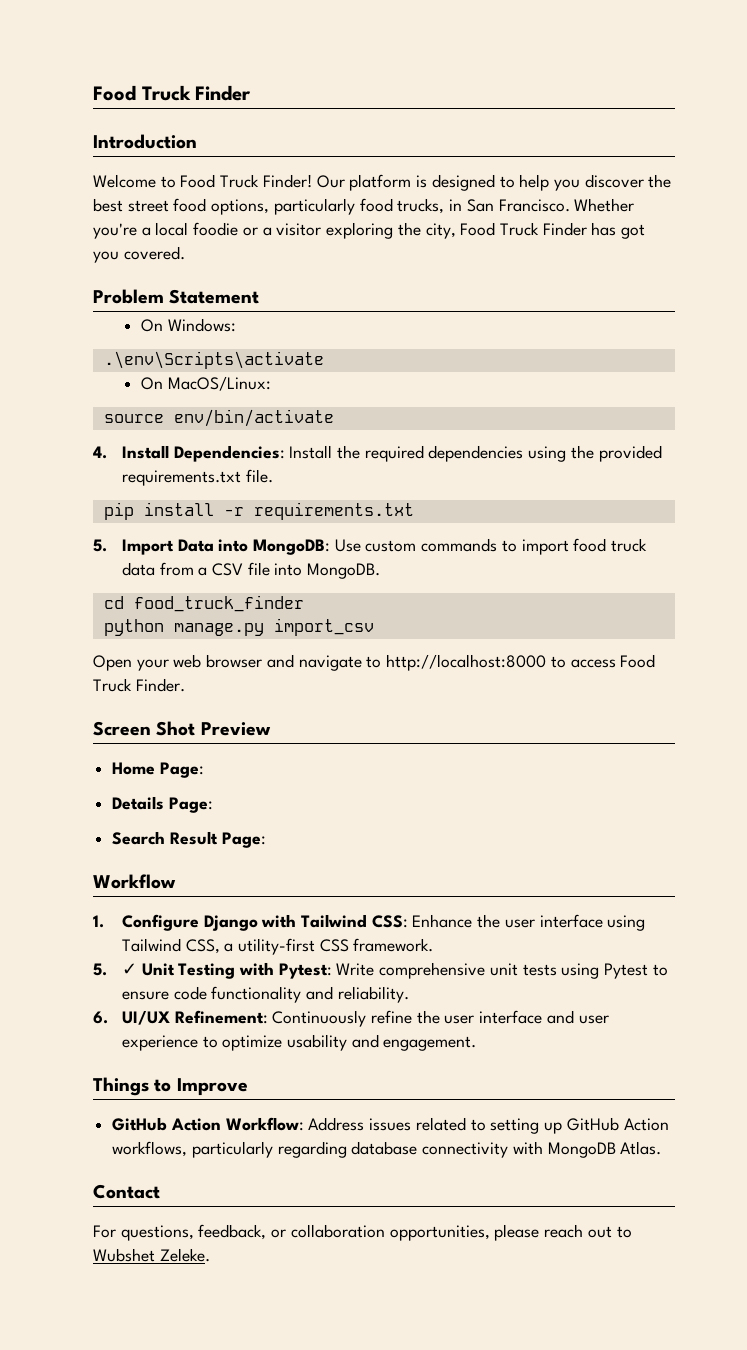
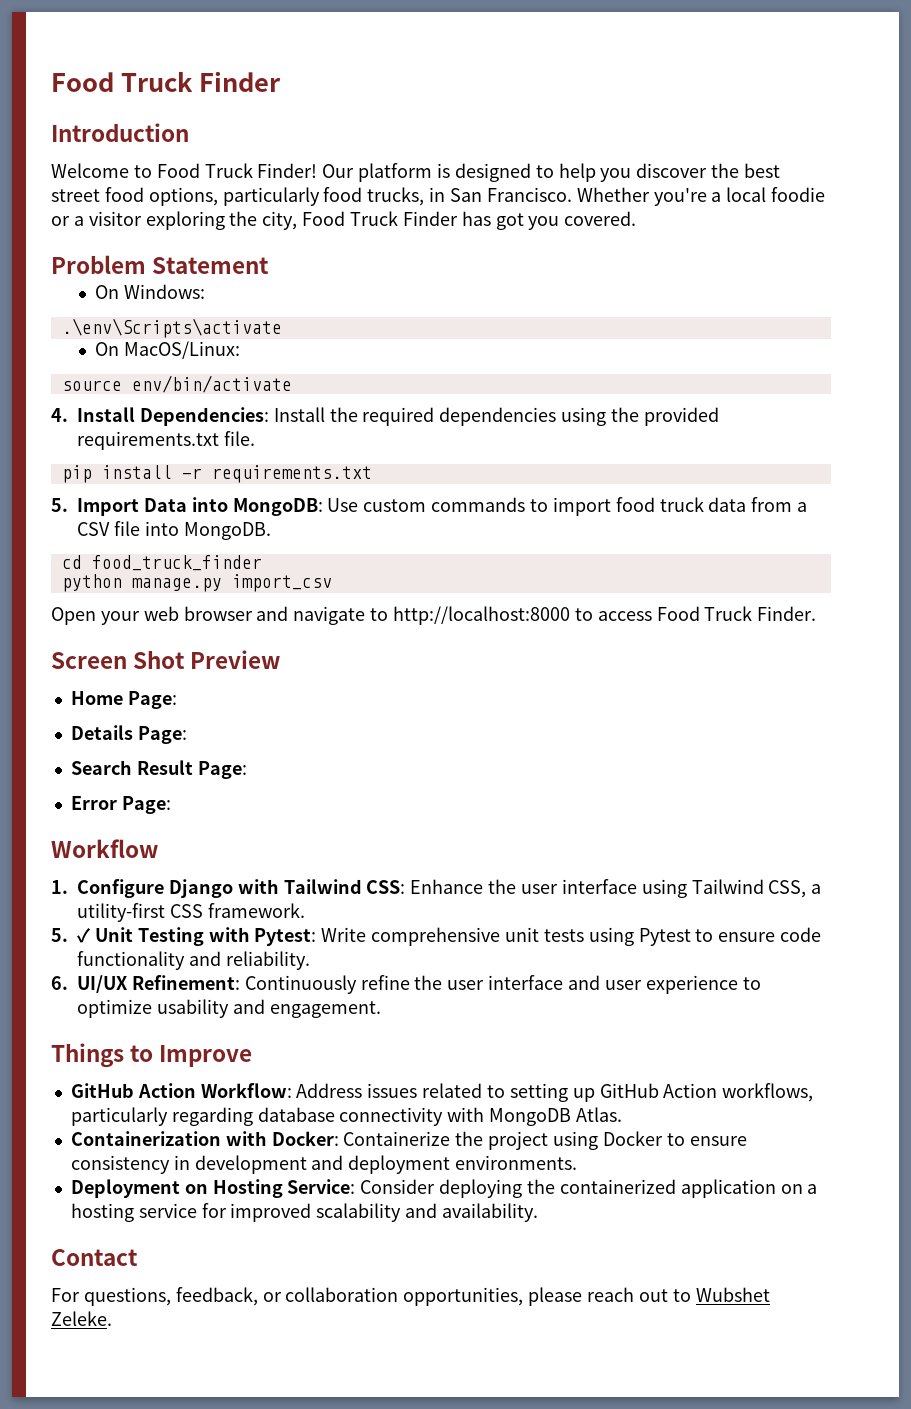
(266, 840) none -> [70,796,171,814] // Error Page:
(662, 1148) none -> [70,1131,747,1150] [70,1155,578,1174] [70,1179,818,1198] [70,1203,538,1222] // Containerization with Docker: Containerize the project using Docker to ensure consistency in development and deployment environments. // Deployment on Hosting Service: Consider deploying the containerized application on a hosting service for improved scalability and availability.

